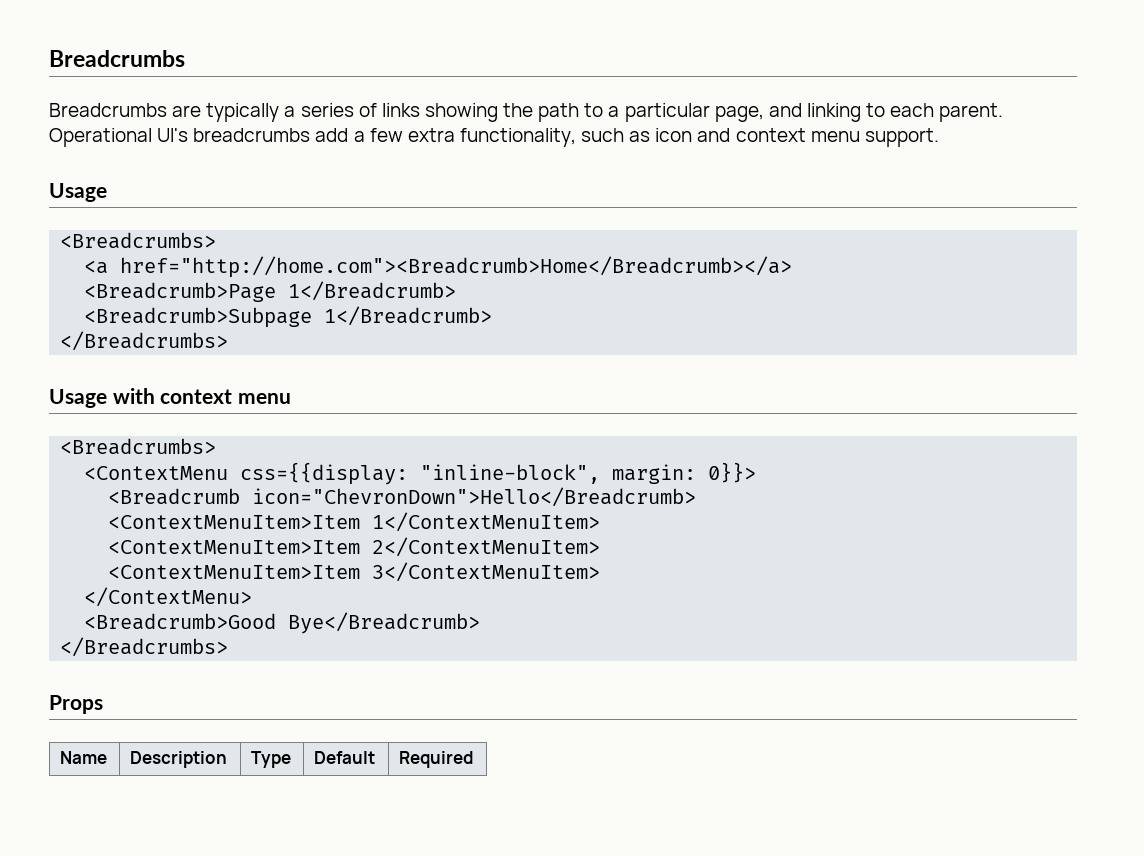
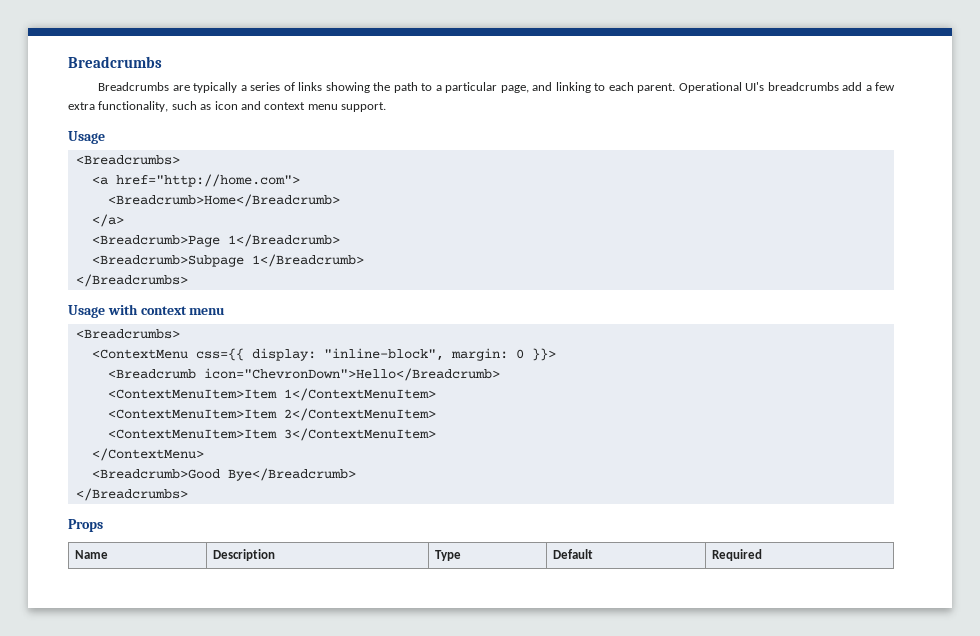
[120,256,793,278] href="http://home.com"><Breadcrumb>Home</Breadcrumb></a> -> [115,174,300,187] [107,194,340,207] [91,214,124,227] href="http://home.com"> // <Breadcrumb>Home</Breadcrumb> // </a>
[240,462,757,485] css={{display: "inline-block", margin: 0}}> -> [195,348,556,361] css={{ display: "inline-block", margin: 0 }}>

